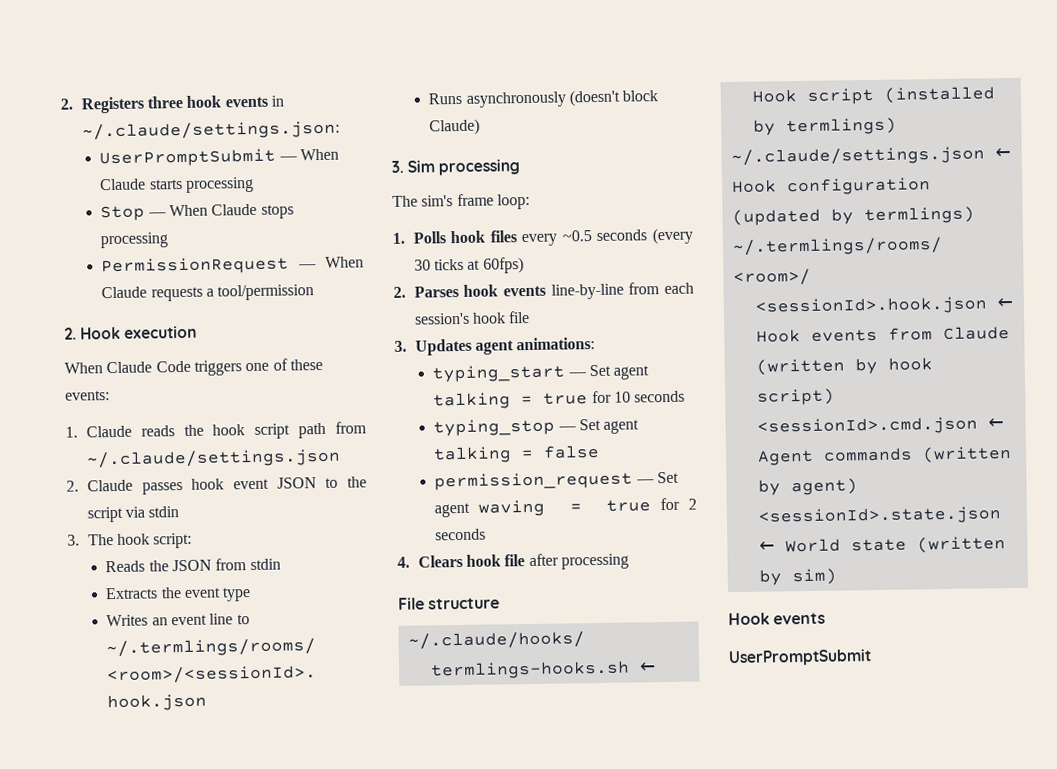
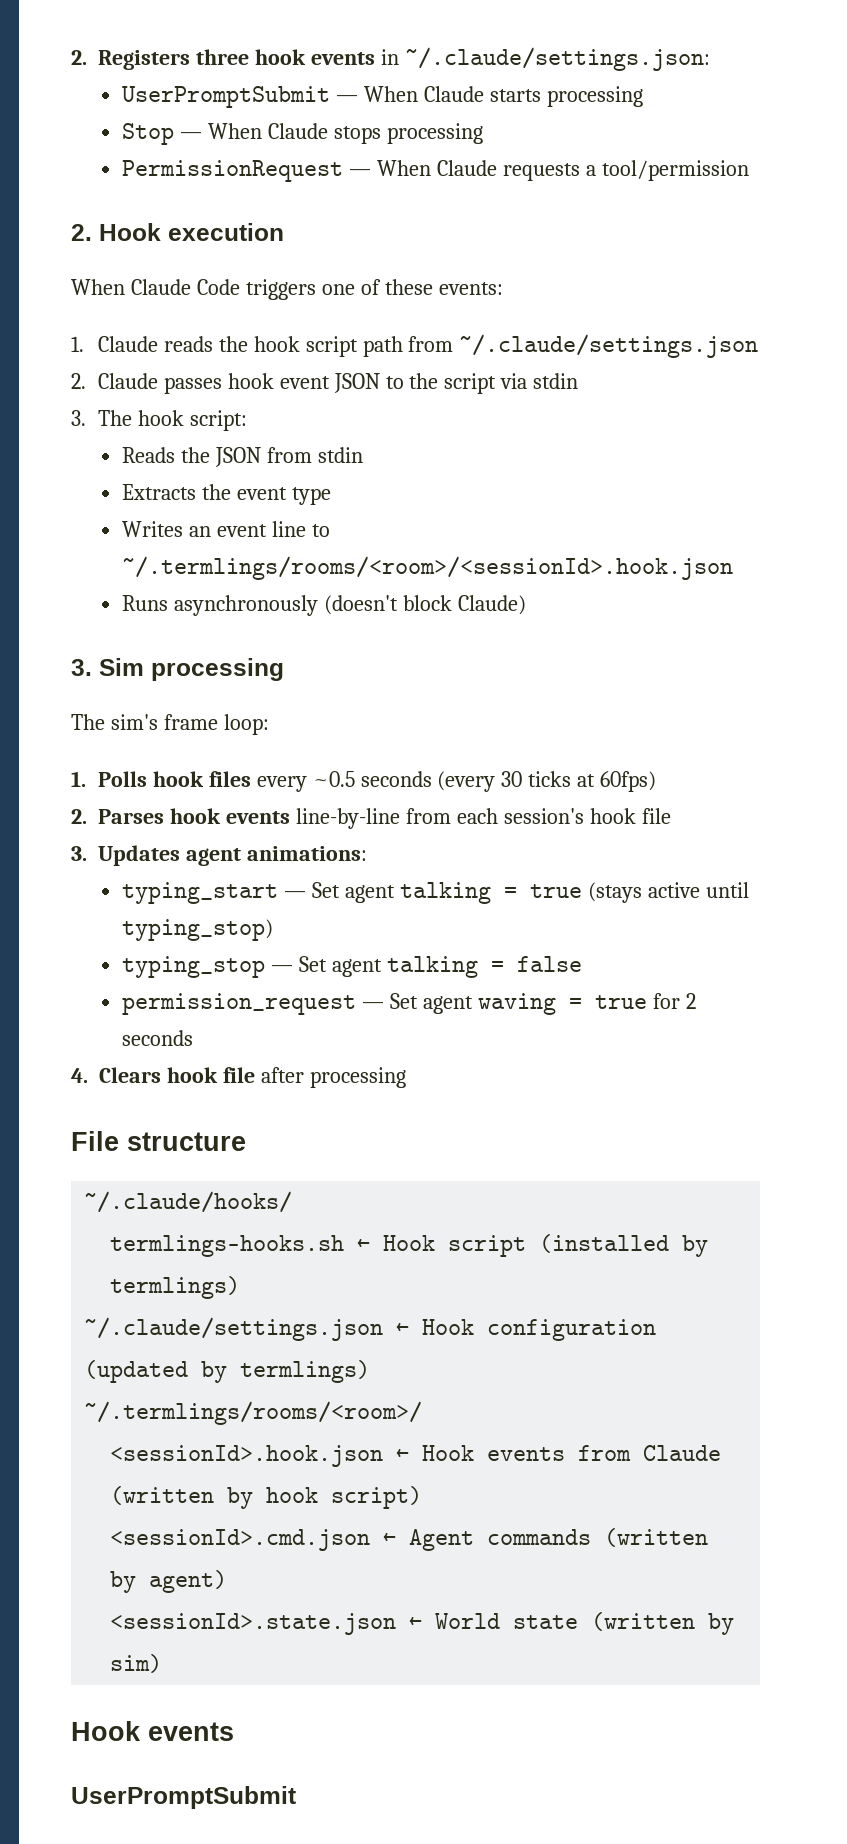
[591,390,686,404] for 10 seconds -> [587,882,749,903] [122,919,274,941] (stays active until typing_stop)

